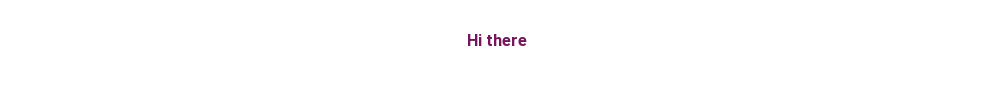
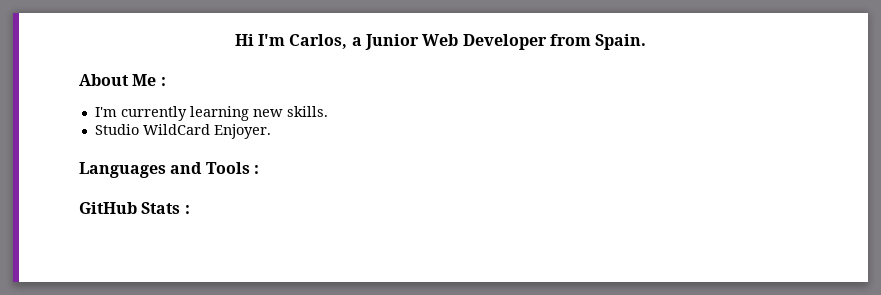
[486,34,528,46] there -> [258,34,647,50] [79,74,166,86] [94,106,328,121] [94,124,271,139] [79,162,259,178] [79,202,190,214] I'm Carlos, a Junior Web Developer from Spain. // About Me : // I'm currently learning new skills. // Studio WildCard Enjoyer. // Languages and Tools : // GitHub Stats :

